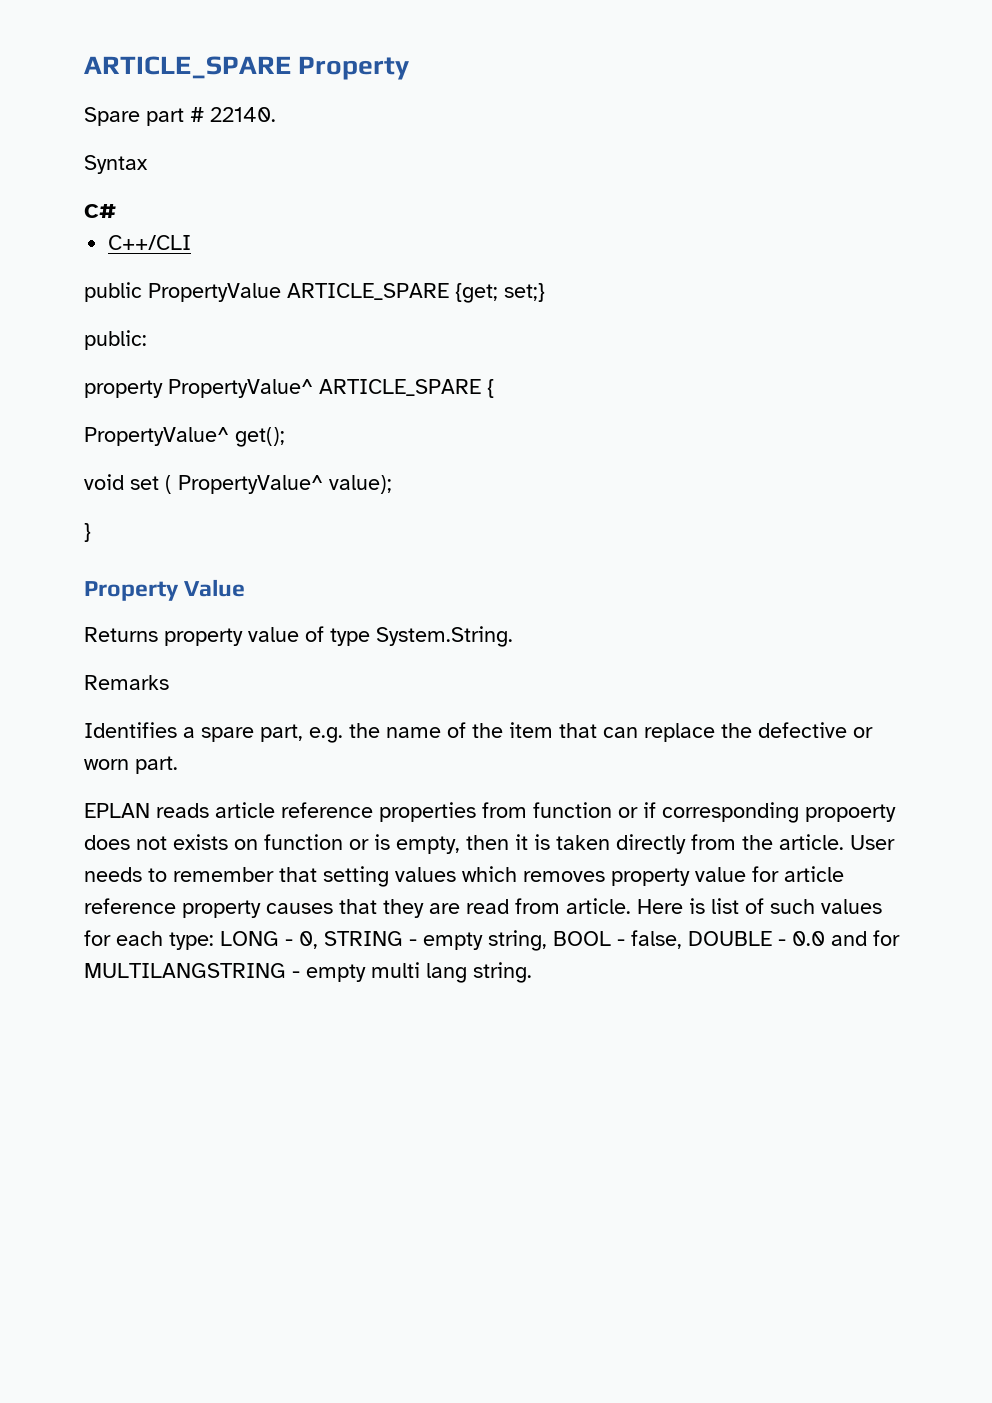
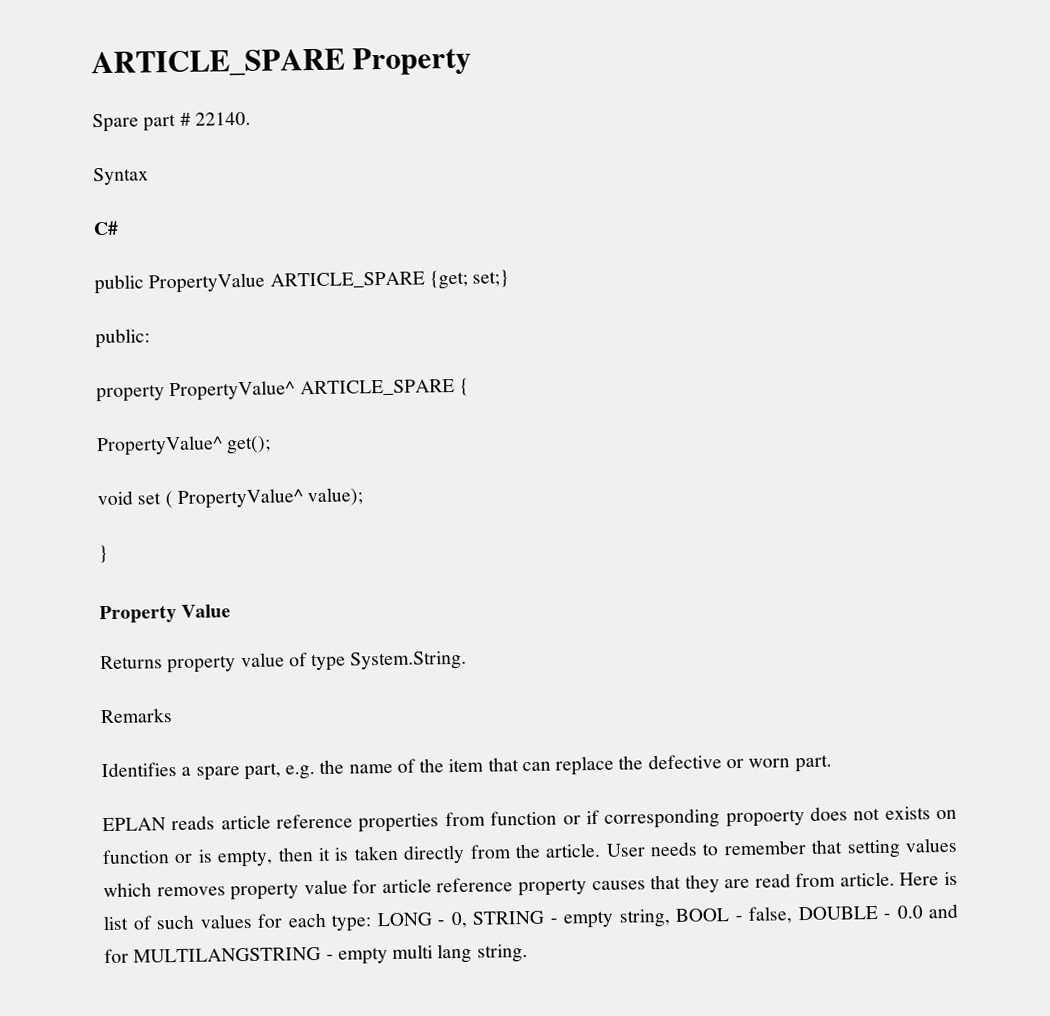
[108,235,192,250] // C++/CLI -> (119, 228) none

